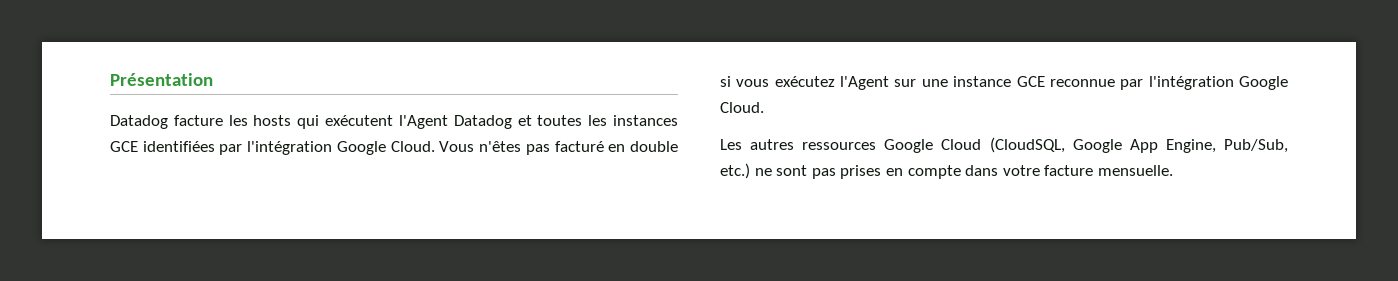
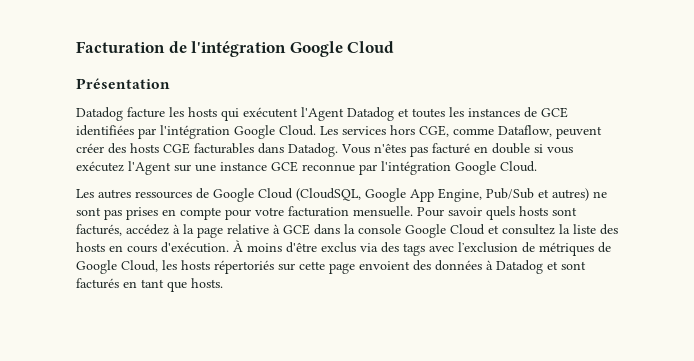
(110, 79) none -> [76,41,395,57] Facturation de l'intégration Google Cloud //
(678, 120) none -> [524,107,537,118] de
(435, 146) none -> [320,125,602,139] [76,143,338,157] Les services hors CGE, comme Dataflow, peuvent créer des hosts CGE facturables dans Datadog.
(877, 146) none -> [196,188,209,199] de
[1224,139,1288,153] [720,163,750,179] Pub/Sub, etc.) -> [486,188,589,201] Pub/Sub et autres)
[965,165,1173,176] dans votre facture mensuelle. -> [225,206,577,220] [76,224,618,238] [76,240,611,256] [76,260,586,274] [76,278,223,292] pour votre facturation mensuelle. Pour savoir quels hosts sont facturés, accédez à la page relative à GCE dans la console Google Cloud et consultez la liste des hosts en cours d'exécution. À moins d'être exclus via des tags avec lʼexclusion de métriques de Google Cloud, les hosts répertoriés sur cette page envoient des données à Datadog et sont facturés en tant que hosts.

